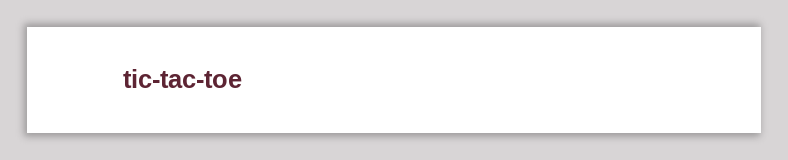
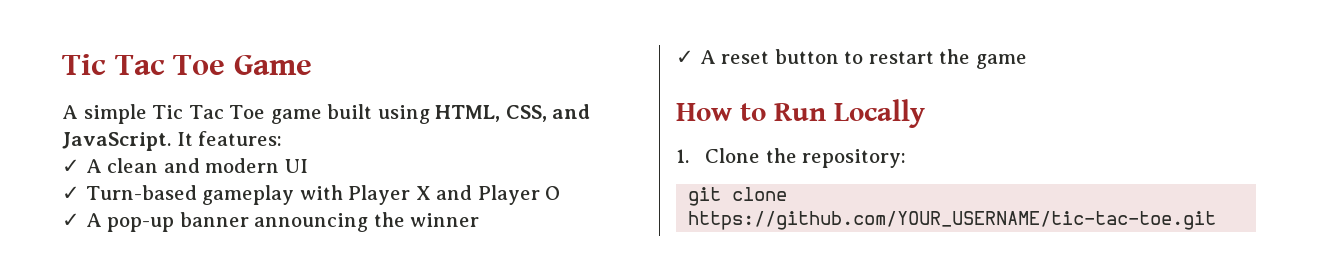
[123,69,242,88] tic-tac-toe -> [62,54,312,75] [62,104,591,124] [62,131,283,151] [62,158,308,173] [62,185,561,205] [62,212,480,232] [676,49,1027,69] [676,99,925,128] [676,148,907,168] [688,187,788,206] [688,211,1217,230] Tic Tac Toe Game // A simple Tic Tac Toe game built using HTML, CSS, and JavaScript. It features: // ✓ A clean and modern UI // ✓ Turn-based gameplay with Player X and Player O // ✓ A pop-up banner announcing the winner // ✓ A reset button to restart the game // How to Run Locally // 1. Clone the repository: // git clone https://github.com/YOUR_USERNAME/tic-tac-toe.git

